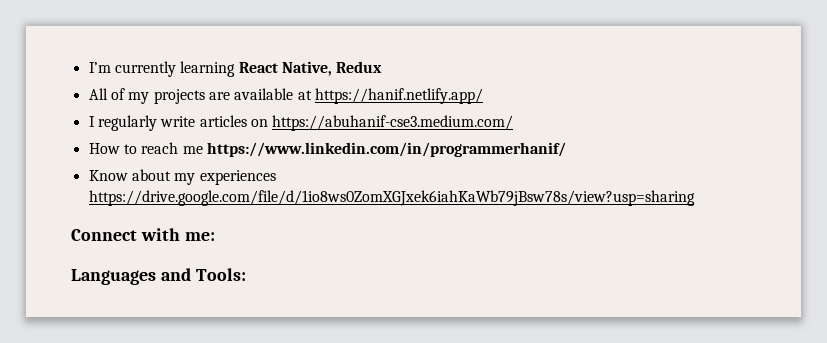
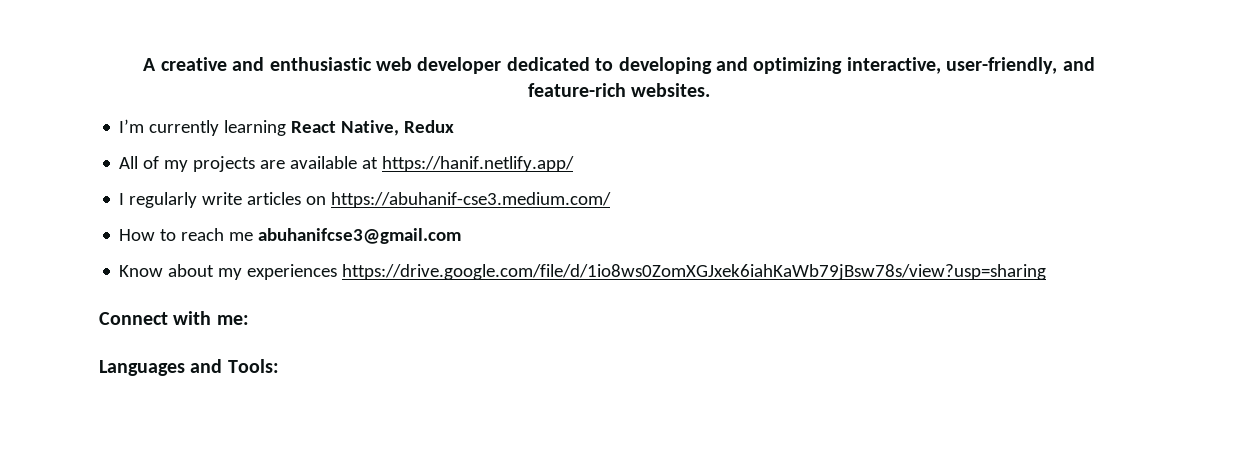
(88, 67) none -> [143,57,1095,74] [527,83,711,97] A creative and enthusiastic web developer dedicated to developing and optimizing interactive, user-friendly, and feature-rich websites. //
[206,142,566,157] https://www.linkedin.com/in/programmerhanif/ -> [258,228,462,244] abuhanifcse3@gmail.com

